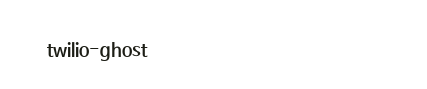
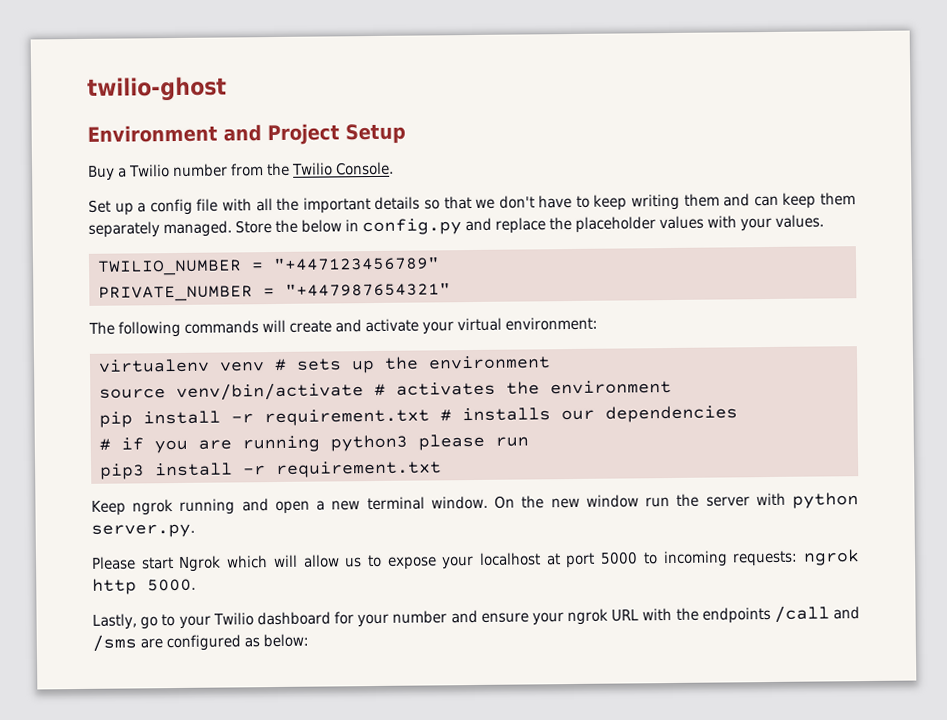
(148, 51) none -> [87,123,406,146] [88,161,394,181] [88,192,856,216] [88,214,824,238] [96,256,440,276] [97,282,451,302] [88,316,598,338] [97,355,551,374] [98,379,672,402] [98,405,738,428] [98,433,529,454] [99,460,442,480] [91,492,860,516] [91,523,195,538] [91,549,860,572] [92,578,196,595] [92,605,860,630] [92,633,309,652] // Environment and Project Setup // Buy a Twilio number from the Twilio Console. // Set up a config file with all the important details so that we don't have to keep writing them and can keep them separately managed. Store the below in config.py and replace the placeholder values with your values. // TWILIO_NUMBER = "+447123456789" // PRIVATE_NUMBER = "+447987654321" // The following commands will create and activate your virtual environment: // virtualenv venv # sets up the environment // source venv/bin/activate # activates the environment // pip install -r requirement.txt # installs our dependencies // # if you are running python3 please run // pip3 install -r requirement.txt // Keep ngrok running and open a new terminal window. On the new window run the server with python server.py. // Please start Ngrok which will allow us to expose your localhost at port 5000 to incoming requests: ngrok http 5000. // Lastly, go to your Twilio dashboard for your number and ensure your ngrok URL with the endpoints /call and /sms are configured as below:

